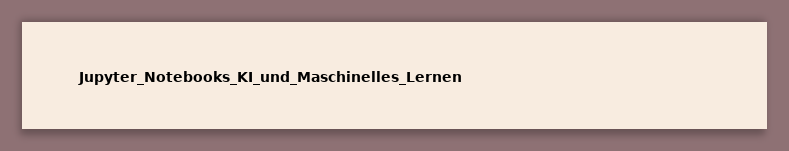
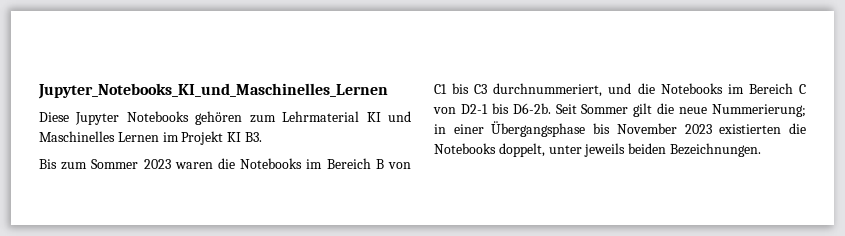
(462, 78) none -> [39,111,411,125] [39,131,262,145] [39,158,411,170] [434,83,806,97] [433,103,806,117] [434,121,806,137] [434,143,761,157] // Diese Jupyter Notebooks gehören zum Lehrmaterial KI und Maschinelles Lernen im Projekt KI B3. // Bis zum Sommer 2023 waren die Notebooks im Bereich B von C1 bis C3 durchnummeriert, und die Notebooks im Bereich C von D2-1 bis D6-2b. Seit Sommer gilt die neue Nummerierung; in einer Übergangsphase bis November 2023 existierten die Notebooks doppelt, unter jeweils beiden Bezeichnungen.

